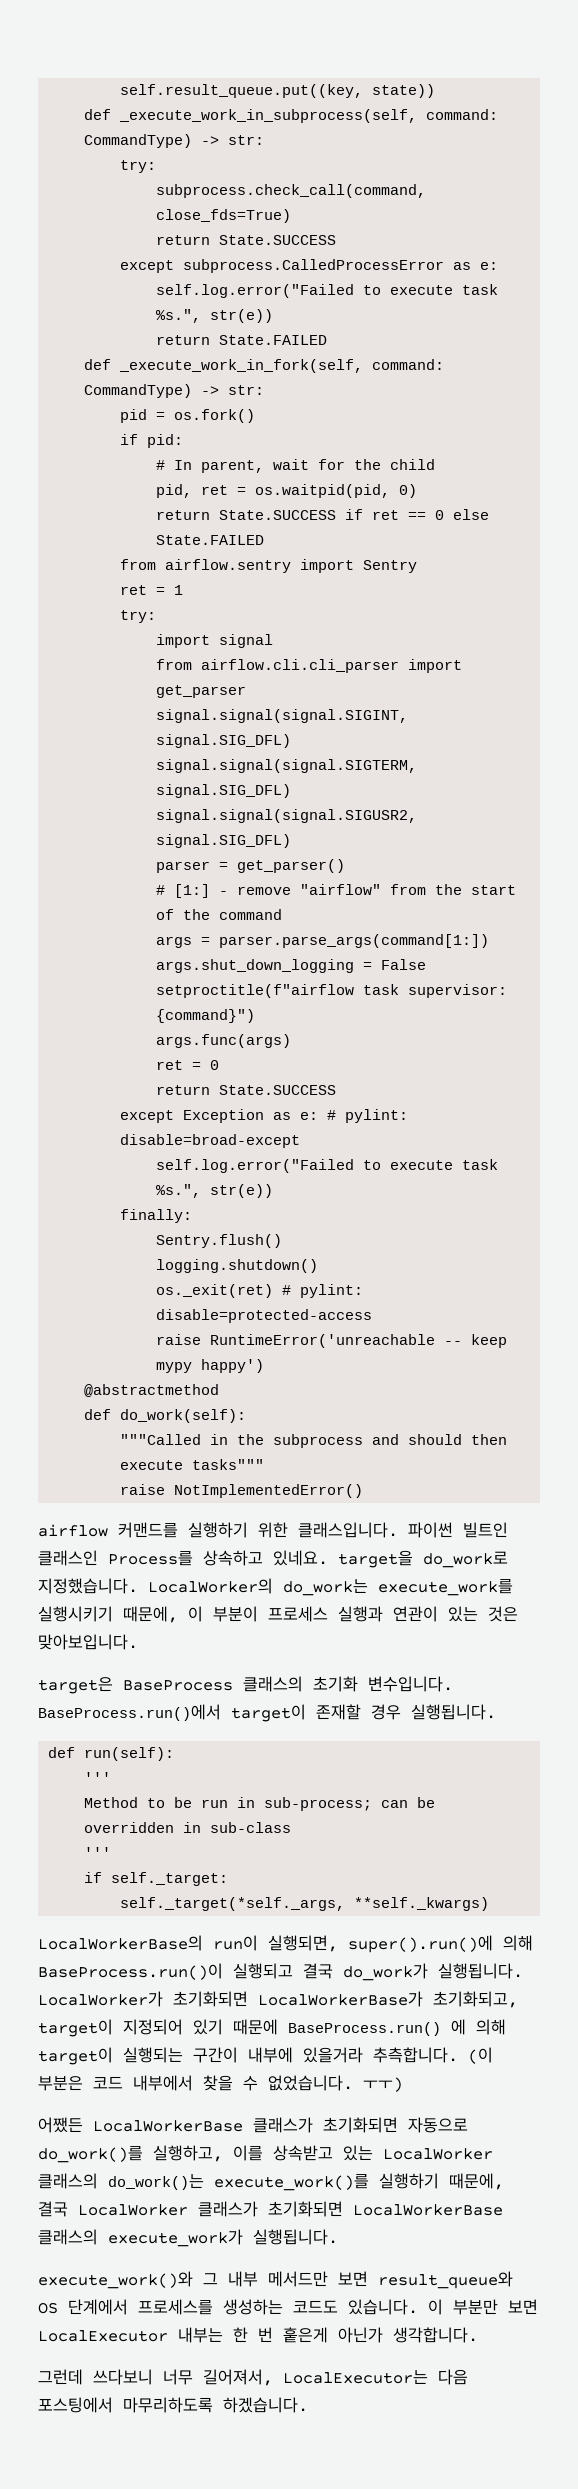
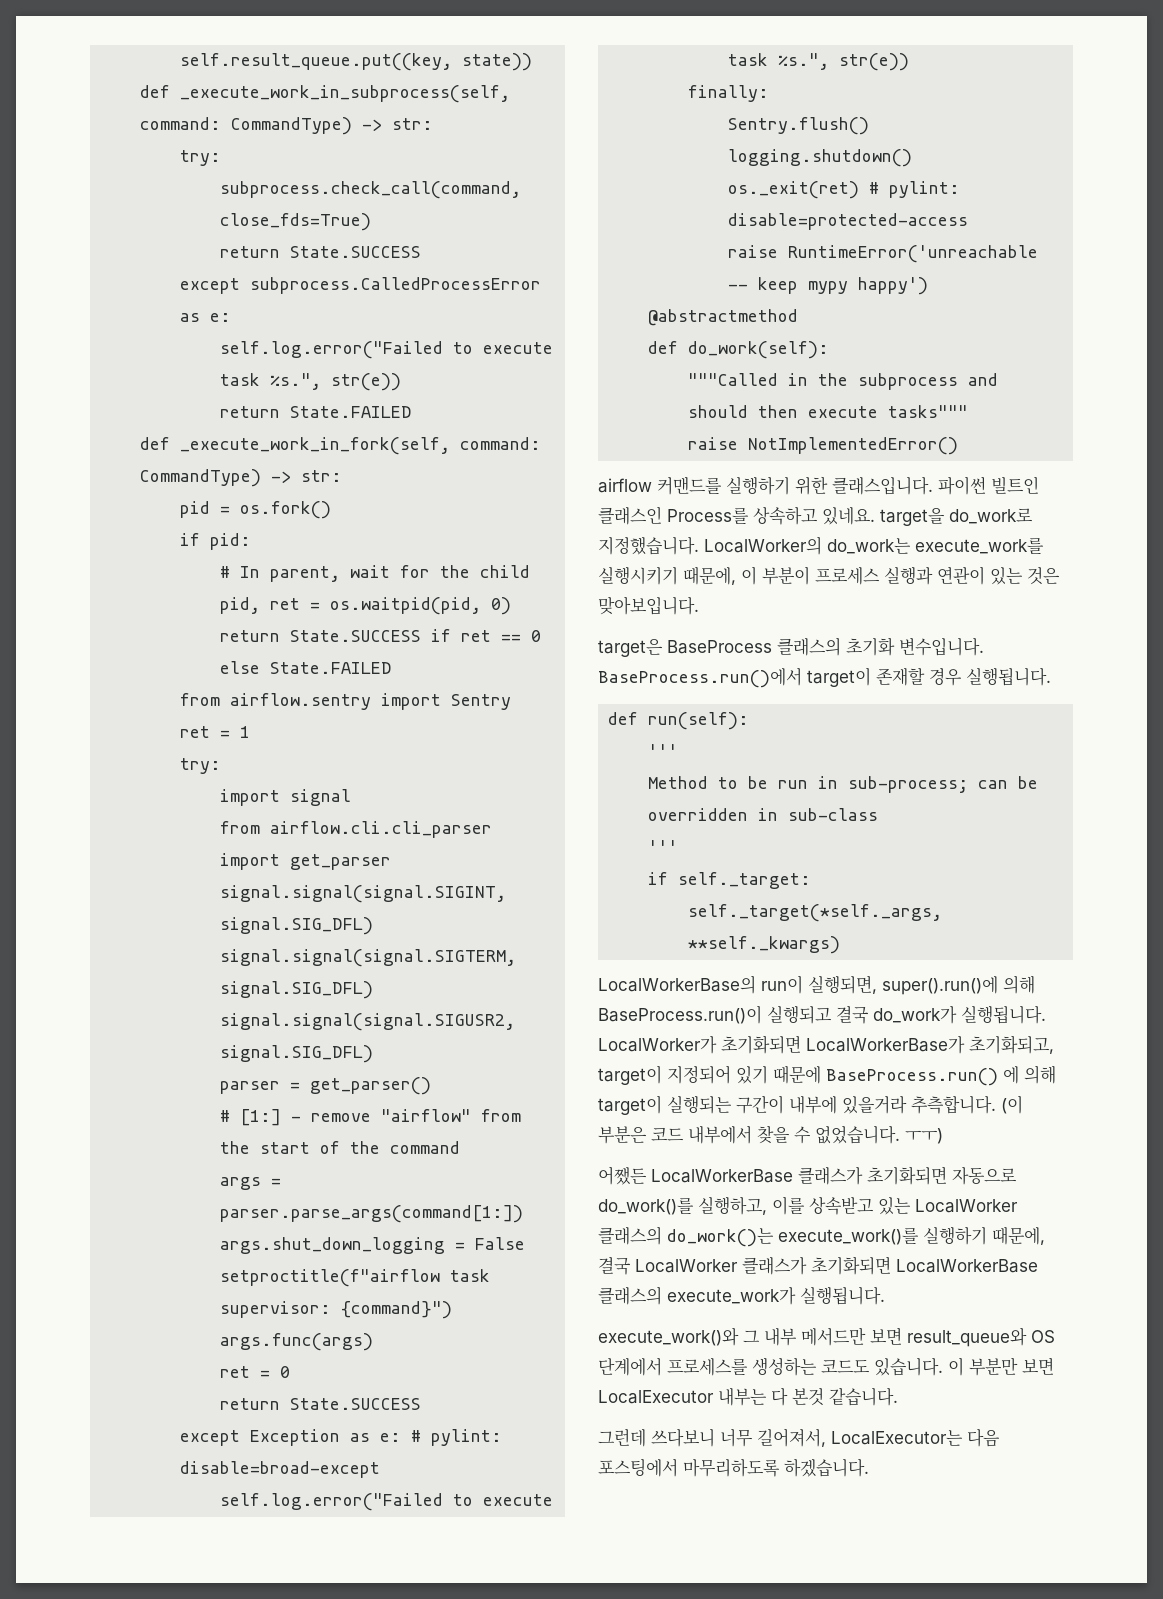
[233,2327,478,2343] 한 번 훝은게 아닌가 생각합니다. -> [771,1387,898,1406] 다 본것 같습니다.

